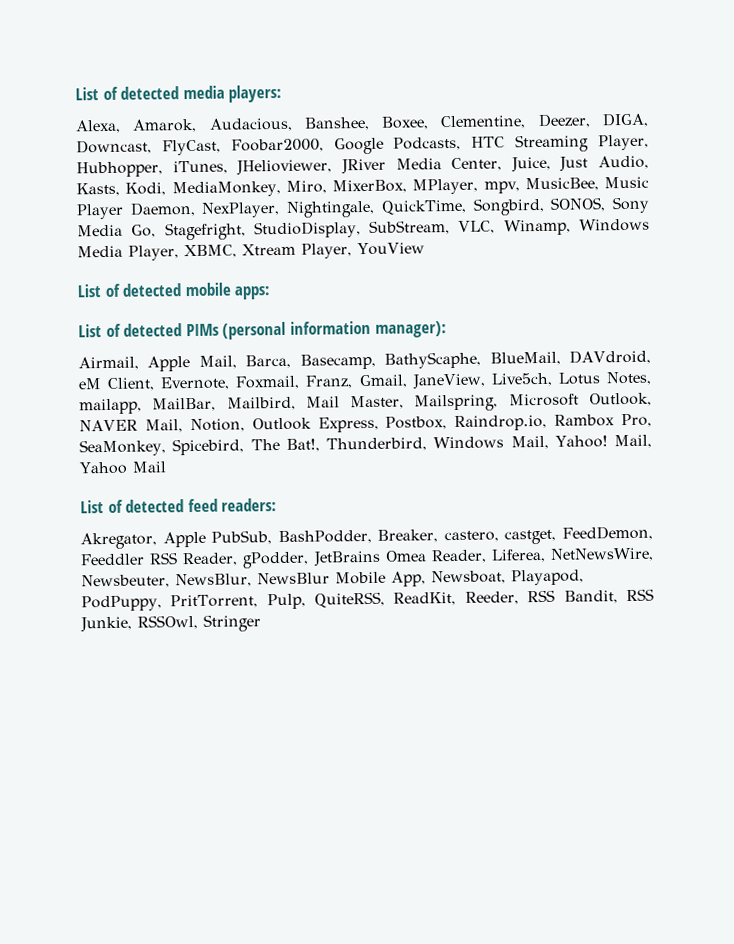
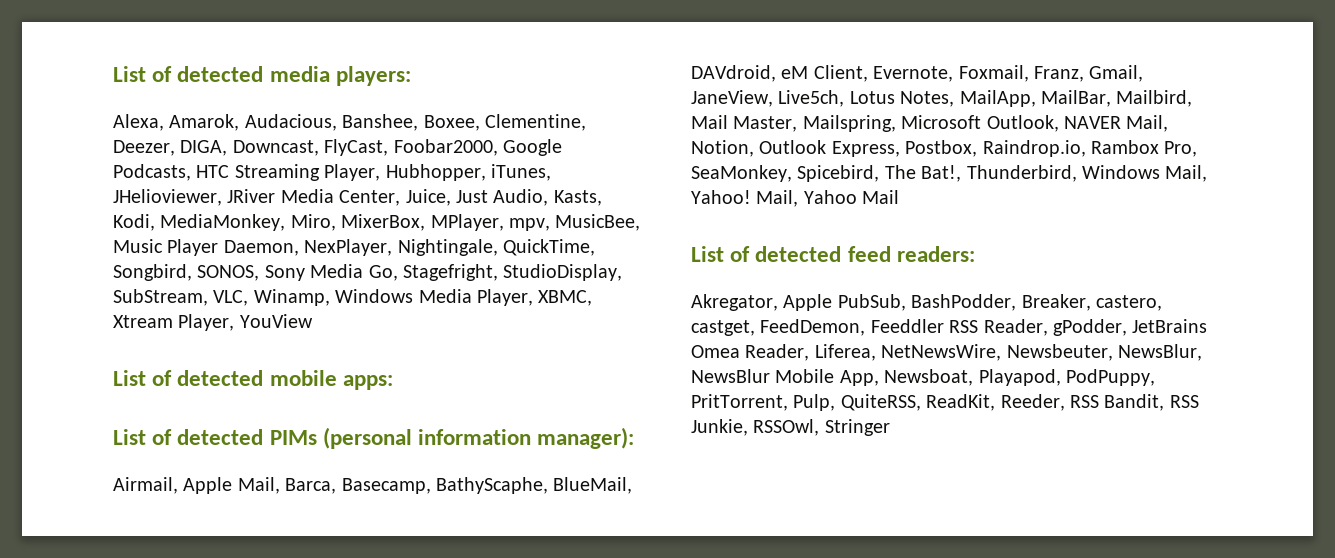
[79,398,142,415] mailapp, -> [959,90,1036,107] MailApp,

